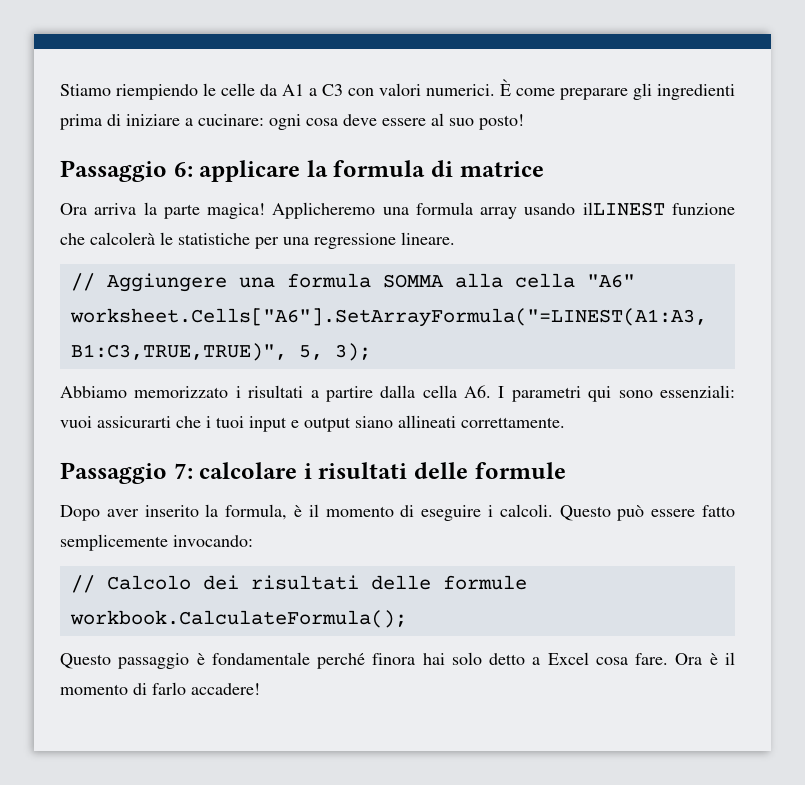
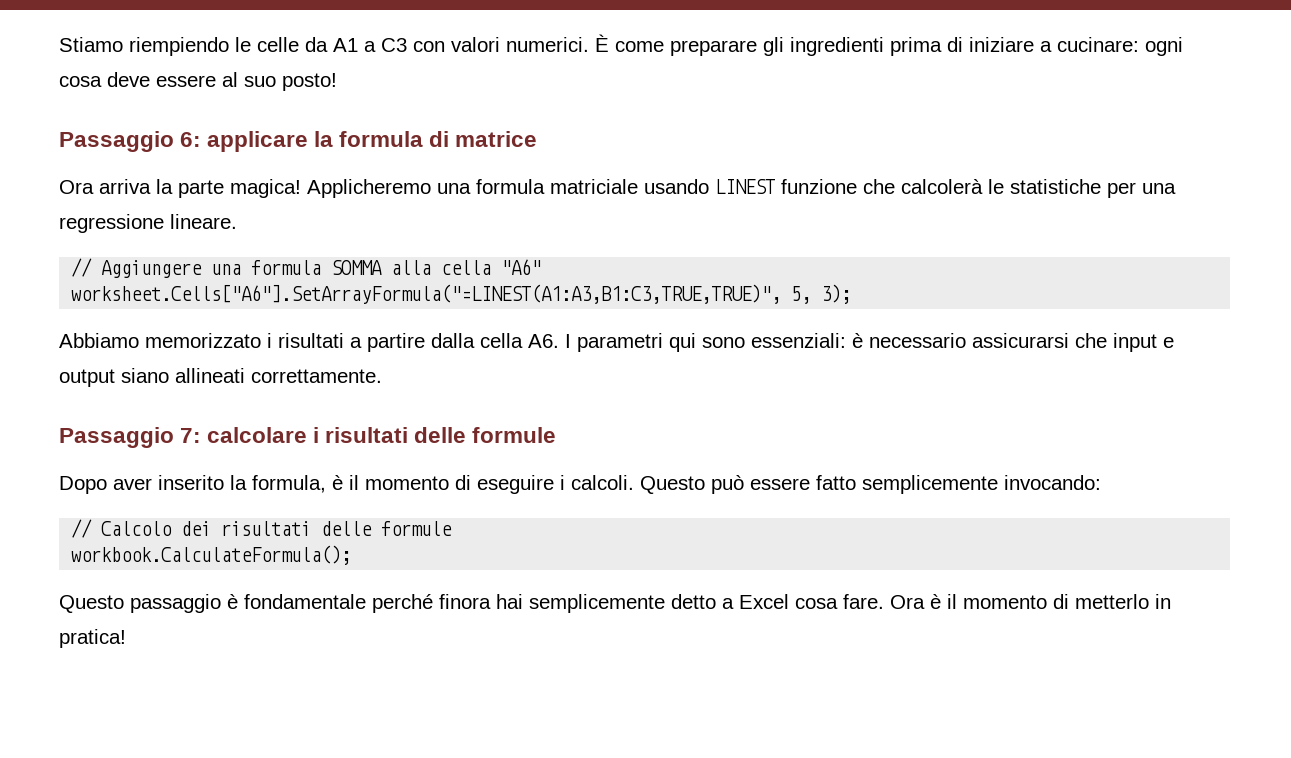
[480,202,665,219] array usando ilLINEST -> [550,179,775,194] matriciale usando LINEST
[60,416,244,428] vuoi assicurarti che i tuoi -> [852,333,1107,348] è necessario assicurarsi che
[451,652,482,665] solo -> [529,594,665,613] semplicemente
[152,682,260,695] farlo accadere! -> [1075,594,1171,609] [59,629,126,648] metterlo in pratica!

